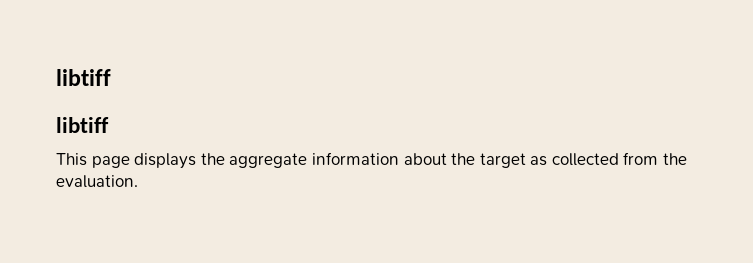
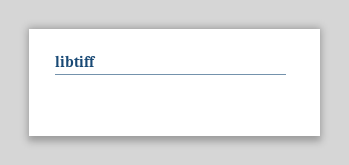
[56,69,111,86] [56,117,109,133] [56,152,688,169] [56,175,138,188] libtiff // libtiff // This page displays the aggregate information about the target as collected from the evaluation. -> [55,55,96,67] libtiff

